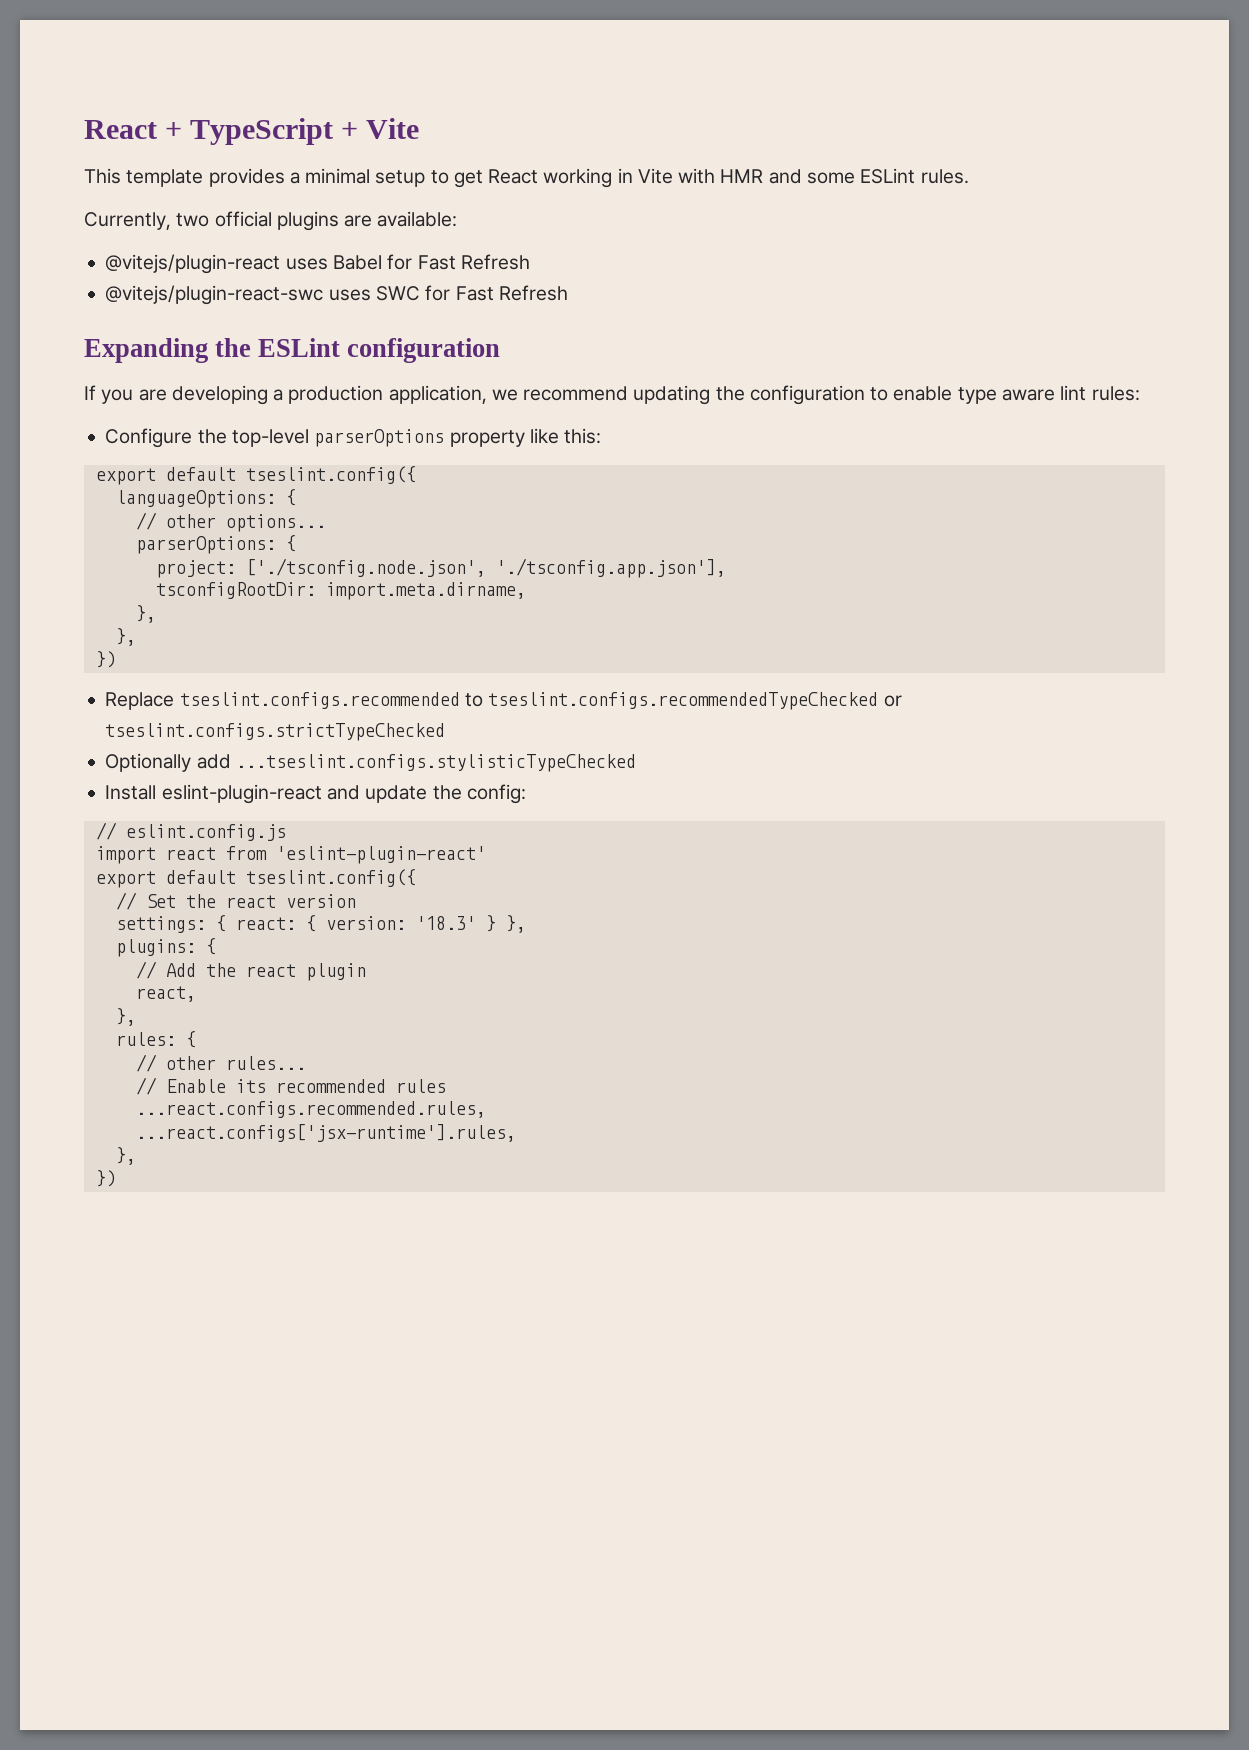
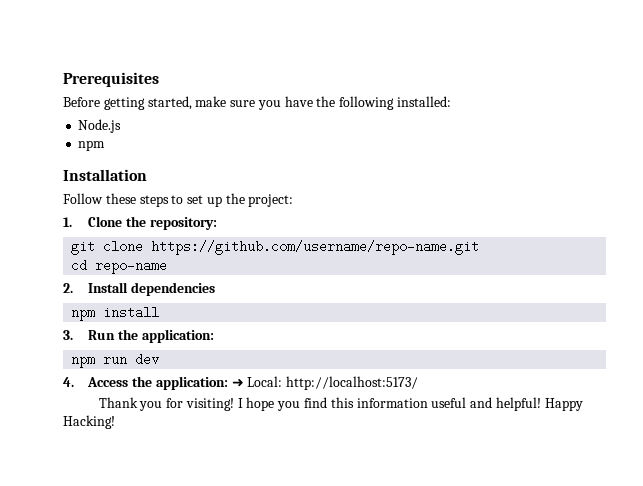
[84,118,420,145] [84,168,969,188] [84,211,458,231] [105,254,530,274] [105,285,568,305] [84,338,501,363] [84,385,1140,405] [105,428,602,448] [95,466,416,485] [115,489,296,508] [135,512,326,532] [135,535,296,554] [155,558,726,578] [155,582,526,600] [135,605,156,623] [115,628,136,646] [95,651,116,668] [105,692,902,710] [105,723,446,741] [105,753,636,772] [105,784,526,804] [95,822,286,841] [95,846,486,864] [95,869,416,888] [115,892,356,910] [115,915,526,933] [115,938,216,957] [135,961,366,981] [135,986,196,1002] [115,1008,136,1026] [115,1031,196,1048] [135,1054,306,1072] [135,1077,446,1095] [135,1101,486,1118] [135,1124,516,1142] [115,1147,136,1165] [95,1170,116,1187] React + TypeScript + Vite // This template provides a minimal setup to get React working in Vite with HMR and some ESLint rules. // Currently, two official plugins are available: // @vitejs/plugin-react uses Babel for Fast Refresh // @vitejs/plugin-react-swc uses SWC for Fast Refresh // Expanding the ESLint configuration // If you are developing a production application, we recommend updating the configuration to enable type aware lint rules: // Configure the top-level parserOptions property like this: // export default tseslint.config({ // languageOptions: { // // other options... // parserOptions: { // project: ['./tsconfig.node.json', './tsconfig.app.json'], // tsconfigRootDir: import.meta.dirname, // }, // }, // }) // Replace tseslint.configs.recommended to tseslint.configs.recommendedTypeChecked or tseslint.configs.strictTypeChecked // Optionally add ...tseslint.configs.stylisticTypeChecked // Install eslint-plugin-react and update the config: // // eslint.config.js // import react from 'eslint-plugin-react' // export default tseslint.config({ // // Set the react version // settings: { react: { version: '18.3' } }, // plugins: { // // Add the react plugin // react, // }, // rules: { // // other rules... // // Enable its recommended rules // ...react.configs.recommended.rules, // ...react.configs['jsx-runtime'].rules, // }, // }) -> [63,72,159,87] [63,96,452,110] [78,119,122,133] [78,140,106,151] [63,169,147,181] [63,193,294,207] [63,216,217,230] [71,240,480,255] [71,259,168,274] [63,282,216,296] [71,306,160,321] [63,329,214,343] [71,353,160,368] [63,376,419,390] [98,397,583,411] [63,415,115,429] Prerequisites // Before getting started, make sure you have the following installed: // Node.js // npm // Installation // Follow these steps to set up the project: // 1. Clone the repository: // git clone https://github.com/username/repo-name.git // cd repo-name // 2. Install dependencies // npm install // 3. Run the application: // npm run dev // 4. Access the application: ➜ Local: http://localhost:5173/ // Thank you for visiting! I hope you find this information useful and helpful! Happy Hacking!

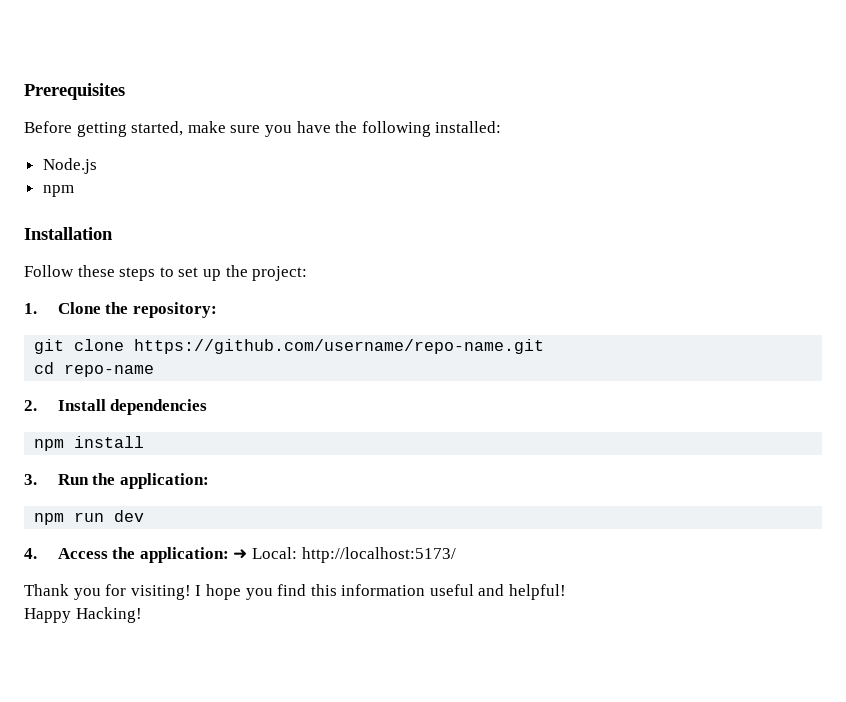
(541, 404) none -> (567, 592) //

